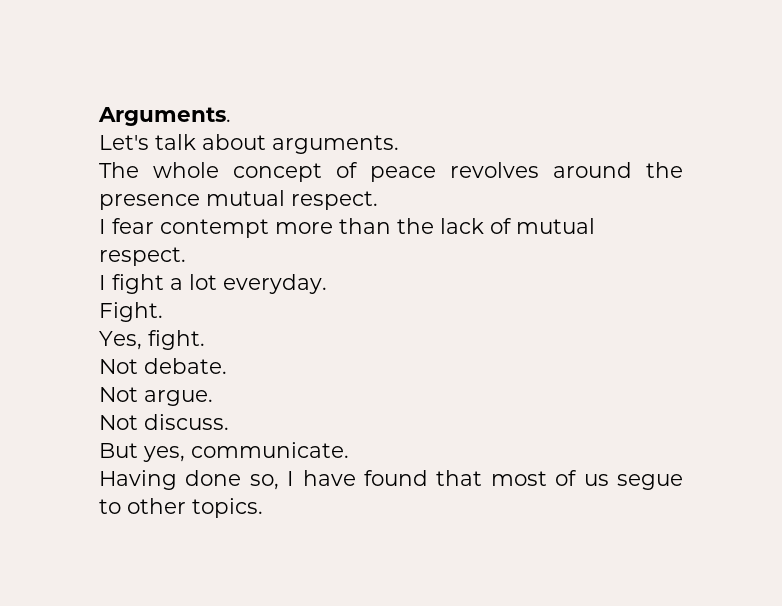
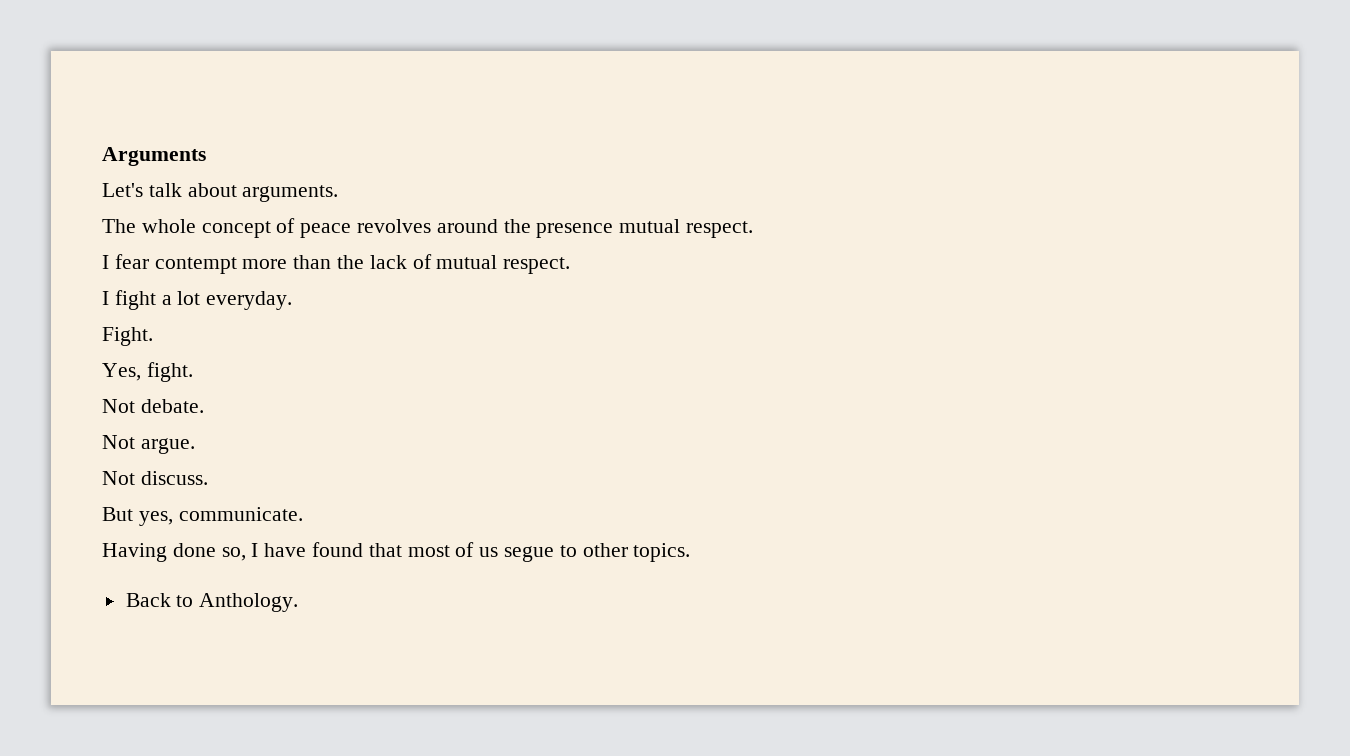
[98,107,231,126] Arguments. -> [102,147,206,166] Arguments
(263, 508) none -> [125,593,299,612] // Back to Anthology.

